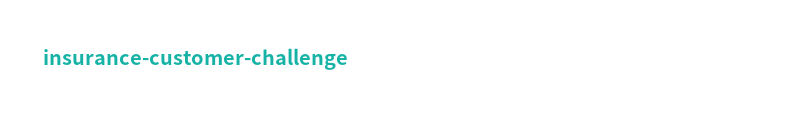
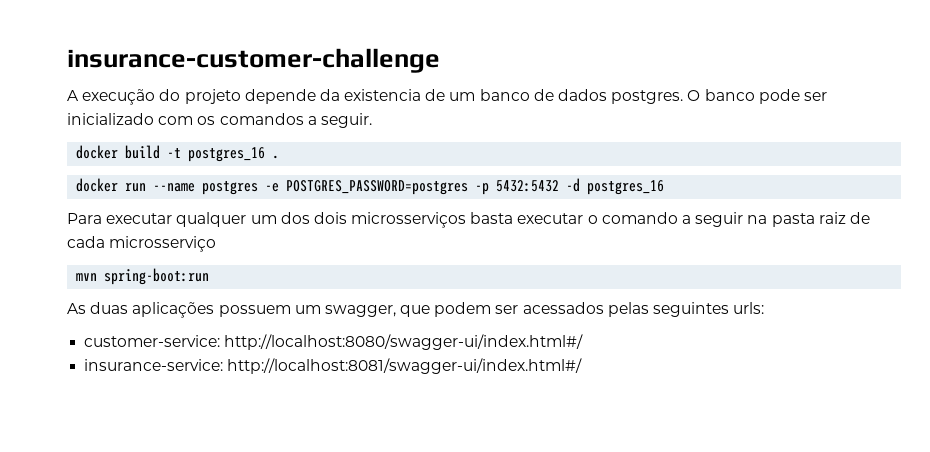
(348, 59) none -> [67,89,827,105] [67,113,372,128] [76,145,280,162] [76,178,665,195] [67,212,870,228] [67,236,217,252] [76,268,210,285] [67,302,765,318] [84,334,584,350] [84,358,583,374] // A execução do projeto depende da existencia de um banco de dados postgres. O banco pode ser inicializado com os comandos a seguir. // docker build -t postgres_16 . // docker run --name postgres -e POSTGRES_PASSWORD=postgres -p 5432:5432 -d postgres_16 // Para executar qualquer um dos dois microsserviços basta executar o comando a seguir na pasta raiz de cada microsserviço // mvn spring-boot:run // As duas aplicações possuem um swagger, que podem ser acessados pelas seguintes urls: // customer-service: http://localhost:8080/swagger-ui/index.html#/ // insurance-service: http://localhost:8081/swagger-ui/index.html#/

